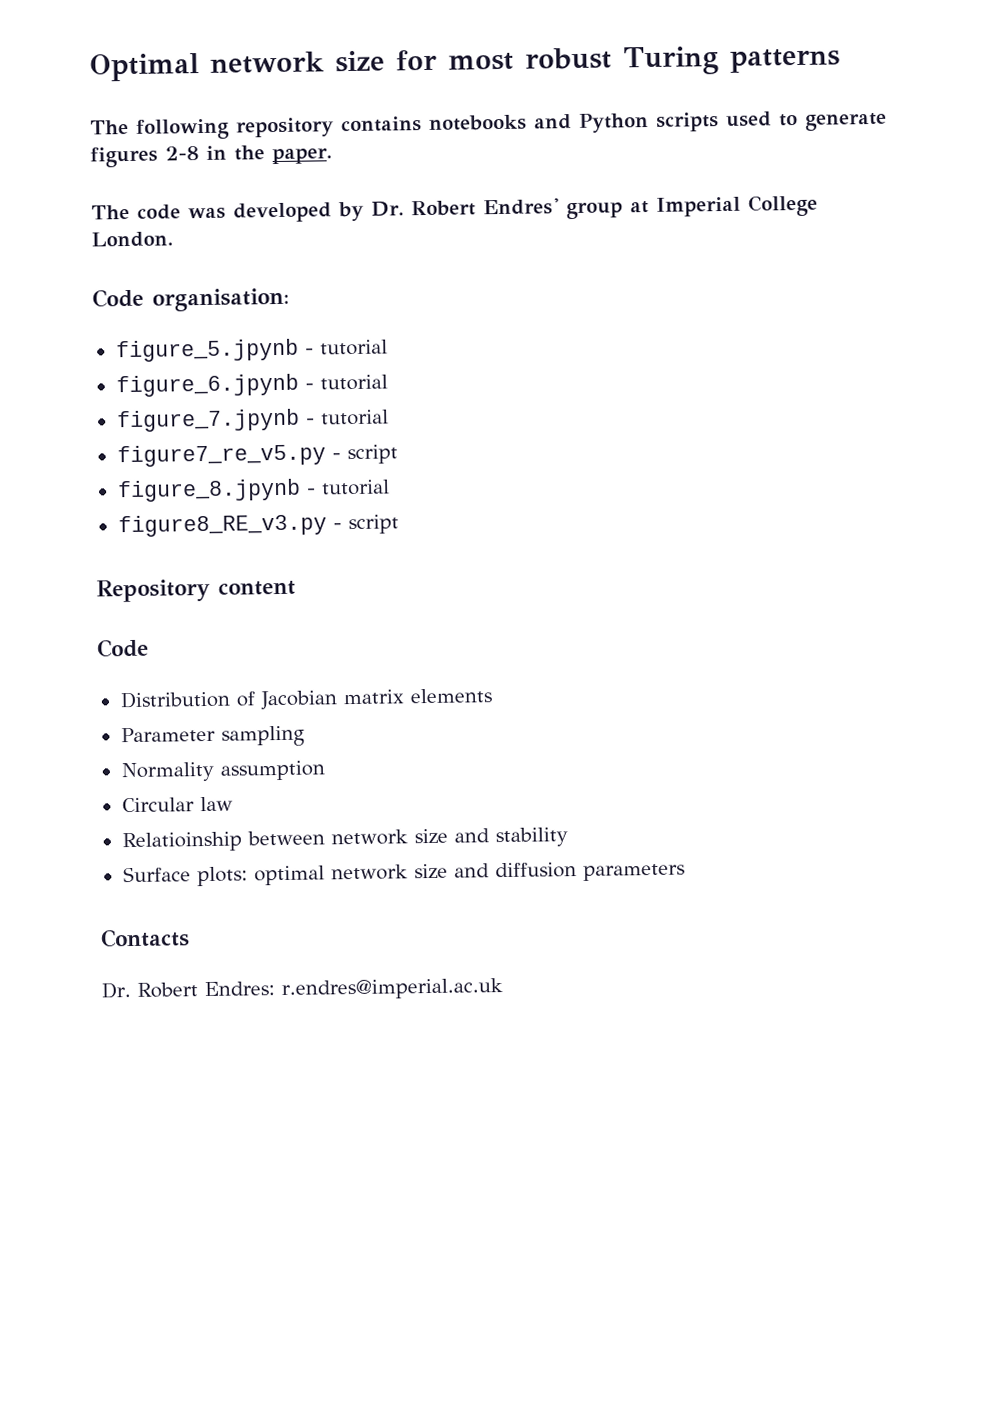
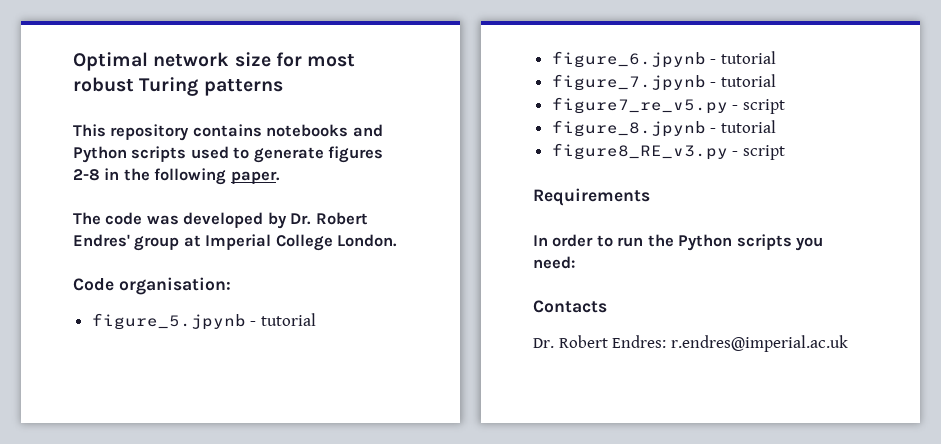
[90,118,230,140] The following -> [73,124,106,137] This
(265, 153) none -> [154,168,227,185] following
[96,578,296,603] [97,638,149,658] [119,688,492,711] [120,725,305,747] [120,760,325,783] [121,796,233,813] [121,827,568,853] [122,862,685,887] Repository content // Code // Distribution of Jacobian matrix elements // Parameter sampling // Normality assumption // Circular law // Relatioinship between network size and stability // Surface plots: optimal network size and diffusion parameters -> [533,188,650,206] [533,234,824,251] [533,256,575,269] Requirements // In order to run the Python scripts you need:

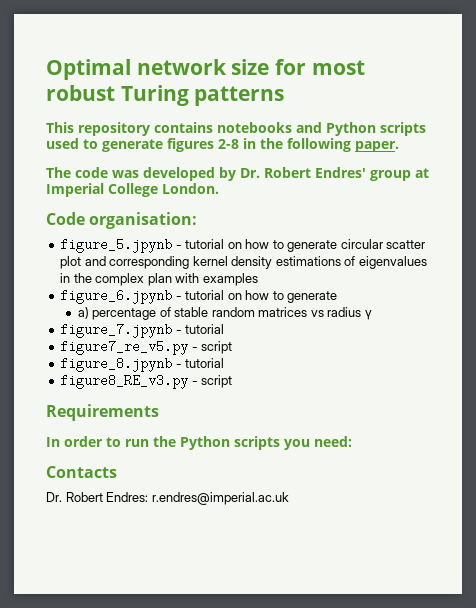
[551,51,776,68] // figure_6.jpynb - tutorial -> [227,239,426,252] [60,256,427,269] [60,273,258,286] [60,289,338,304] [77,307,372,320] on how to generate circular scatter plot and corresponding kernel density estimations of eigenvalues in the complex plan with examples // figure_6.jpynb - tutorial on how to generate // a) percentage of stable random matrices vs radius γ

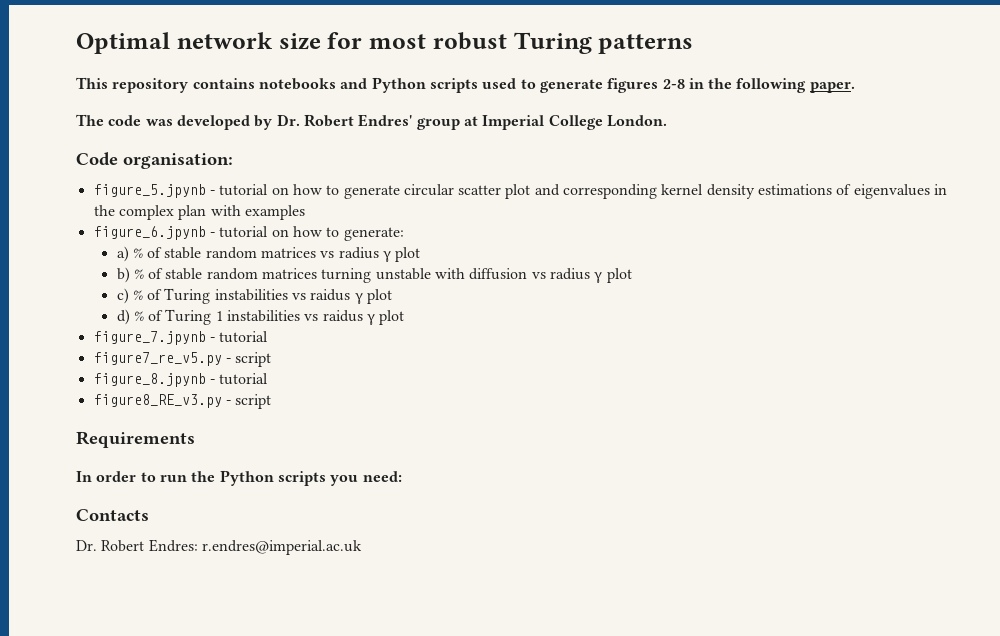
[287,291,338,303] generate -> [343,227,404,241] generate:
[92,308,157,320] percentage -> [132,248,143,258] %
(372, 315) none -> [395,247,421,262] [116,267,632,283] [116,288,393,304] [116,309,405,325] plot // b) % of stable random matrices turning unstable with diffusion vs radius γ plot // c) % of Turing instabilities vs raidus γ plot // d) % of Turing 1 instabilities vs raidus γ plot

